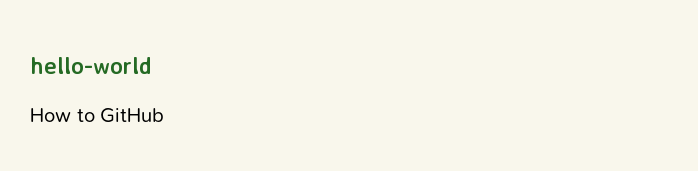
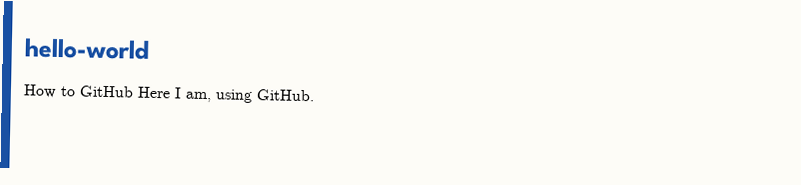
(165, 115) none -> [137,86,315,103] Here I am, using GitHub.

